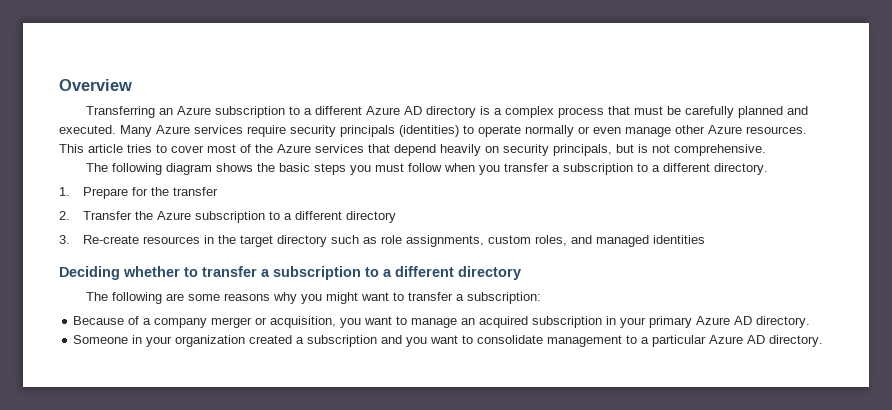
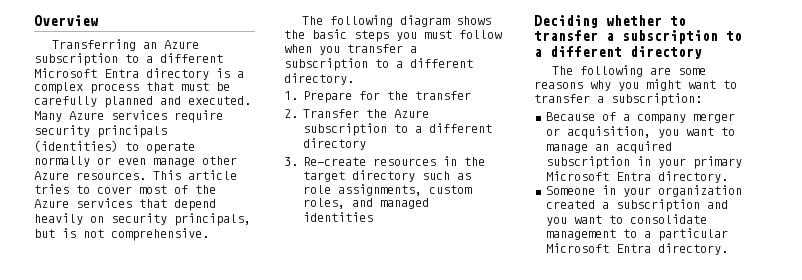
[365,106,422,115] Azure AD -> [34,68,139,78] Microsoft Entra
[696,316,753,325] Azure AD -> [545,171,651,181] Microsoft Entra
[709,335,766,344] Azure AD -> [545,243,651,253] Microsoft Entra

